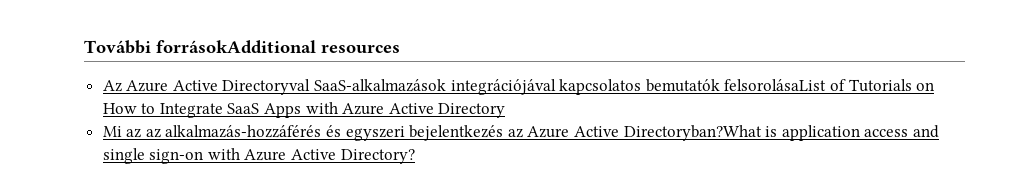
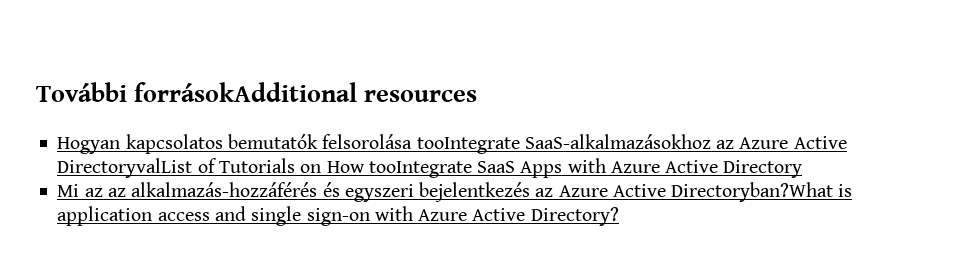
[102,79,827,95] Az Azure Active Directoryval SaaS-alkalmazások integrációjával kapcsolatos bemutatók felsorolásaList -> [57,134,847,154] [57,158,193,178] Hogyan kapcsolatos bemutatók felsorolása tooIntegrate SaaS-alkalmazásokhoz az Azure Active DirectoryvalList
[141,103,223,118] to Integrate -> [368,161,472,178] tooIntegrate

